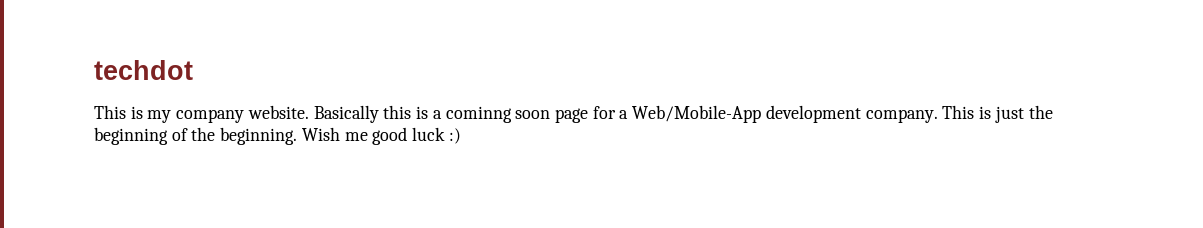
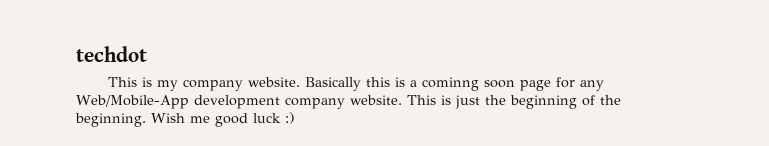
[619,110,629,119] a -> [580,80,605,91] any
[865,109,938,123] company. -> [284,95,402,109] company website.

